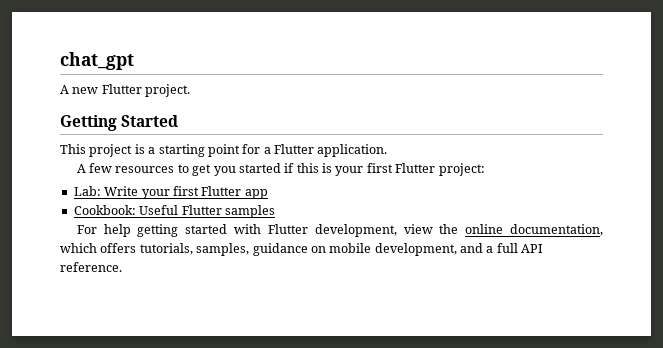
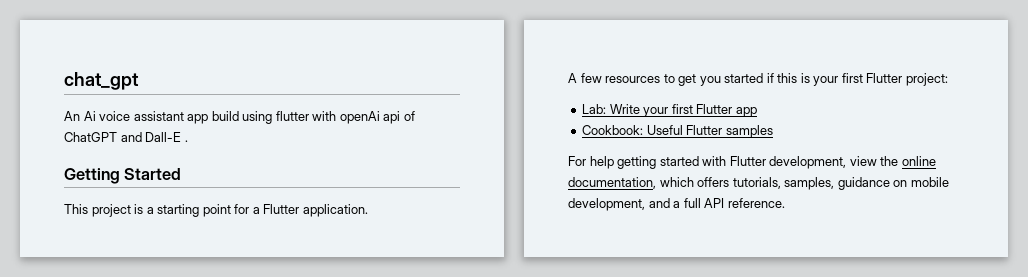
[60,84,191,97] A new Flutter project. -> [64,111,415,124] [64,132,188,142] An Ai voice assistant app build using flutter with openAi api of ChatGPT and Dall-E .

